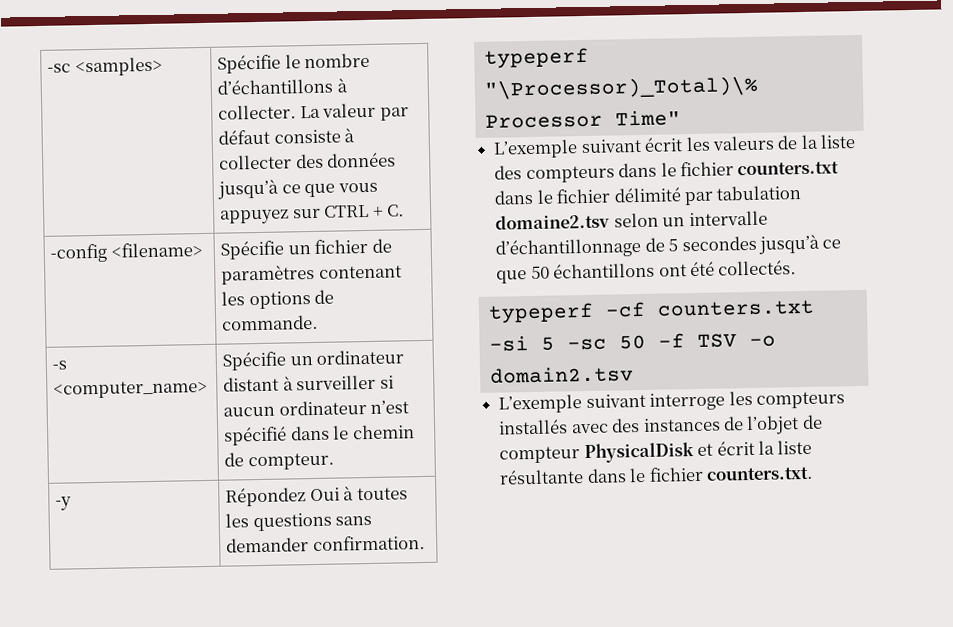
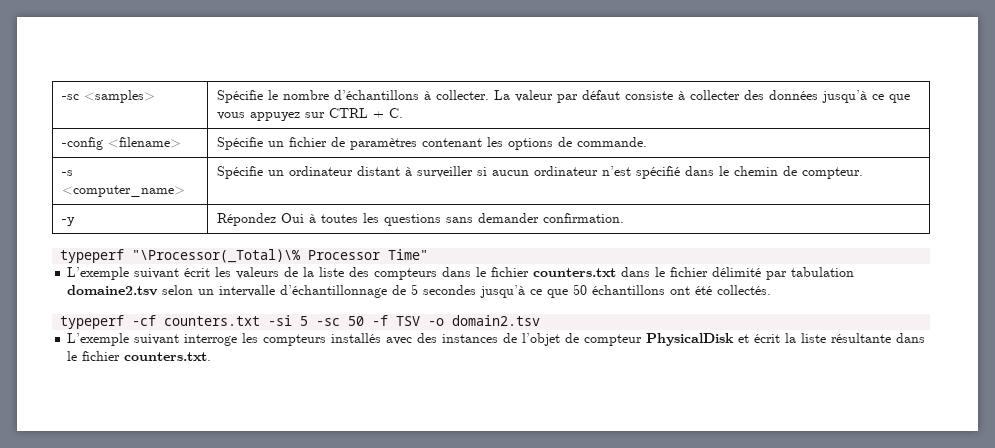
[483,75,759,100] "\Processor)_Total)\% -> [132,249,302,263] "\Processor(_Total)\%

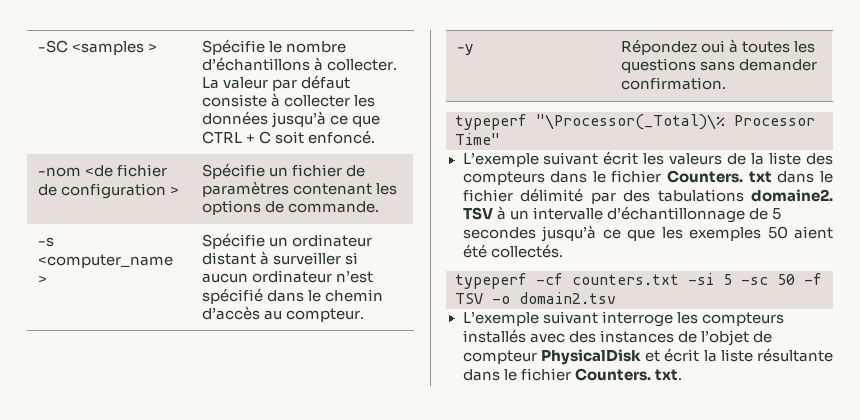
[61,90,155,103] -sc <samples> -> [37,40,157,55] -SC <samples >
[743,90,764,100] des -> [353,95,375,107] les
[216,108,403,121] [61,137,181,150] vous appuyez sur CTRL + C. // -config <filename> -> [201,130,375,144] [37,164,167,177] [37,183,179,199] CTRL + C soit enfoncé. // -nom <de fichier de configuration >
[61,185,185,197] <computer_name> -> [37,254,173,268] [37,275,47,284] <computer_name >
[782,166,797,176] de -> [201,306,282,320] d’accès au
[280,213,304,223] Oui -> [700,40,725,53] oui
[533,268,617,277] counters.txt -> [667,170,772,183] Counters. txt
[791,267,855,277] [67,285,194,296] tabulation domaine2.tsv selon -> [623,189,833,202] [462,206,506,220] des tabulations domaine2. TSV à
[573,284,691,295] 50 échantillons ont -> [661,226,833,241] les exemples 50 aient
[124,352,212,361] counters.txt. -> [574,368,682,381] Counters. txt.

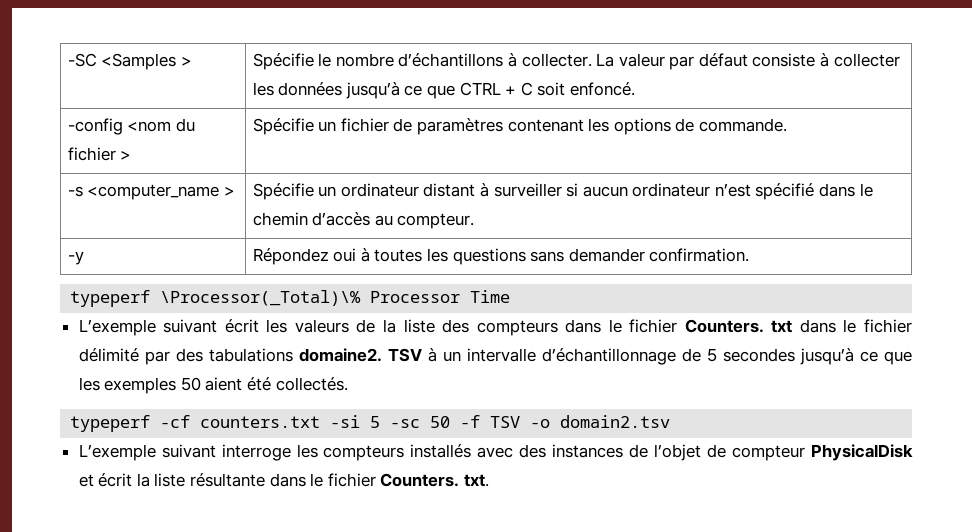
[71,41,144,55] <samples -> [101,53,177,70] <Samples
[37,164,167,177] [37,183,166,199] -nom <de fichier de configuration -> [67,118,195,135] [67,147,116,161] -config <nom du fichier
[536,114,815,130] [455,133,500,145] "\Processor(_Total)\% Processor Time" -> [160,290,511,306] \Processor(_Total)\% Processor Time

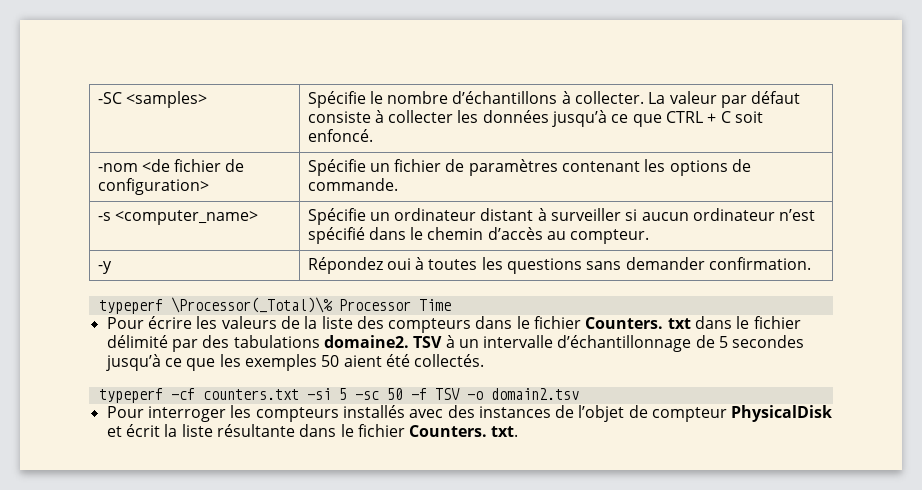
[101,53,192,70] <Samples > -> [125,91,207,108] <samples>
[67,118,195,135] [67,147,132,161] -config <nom du fichier > -> [97,159,245,172] [97,178,209,195] -nom <de fichier de configuration>
[87,184,235,200] <computer_name > -> [114,210,258,225] <computer_name>
[78,319,259,336] L’exemple suivant écrit -> [106,316,192,329] Pour écrire
[78,444,291,461] L’exemple suivant interroge -> [106,406,226,422] Pour interroger

